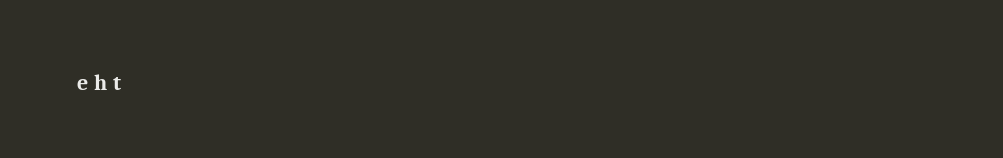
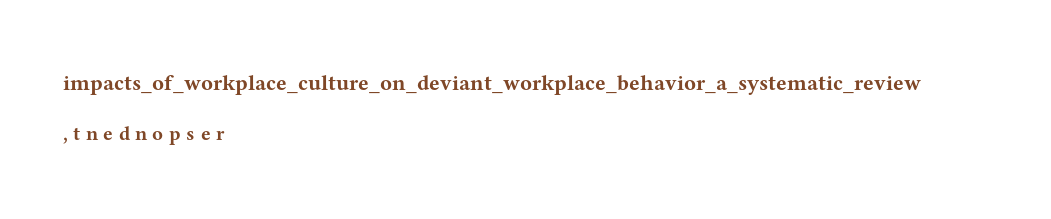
[77,74,121,90] e h t -> [63,75,921,95] [63,126,226,145] impacts_of_workplace_culture_on_deviant_workplace_behavior_a_systematic_review // , t n e d n o p s e r

